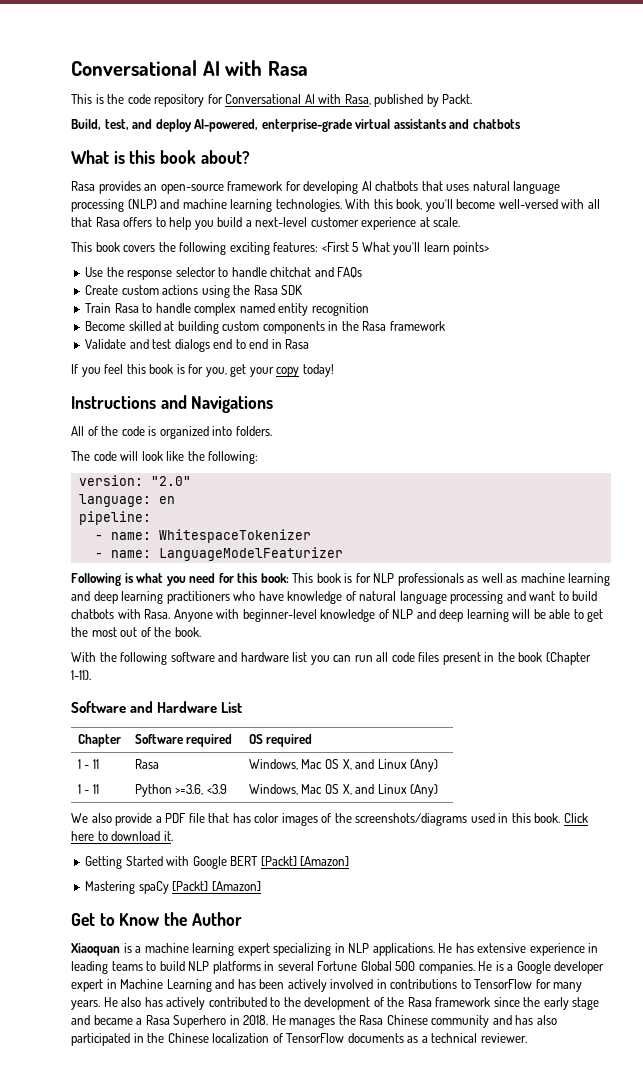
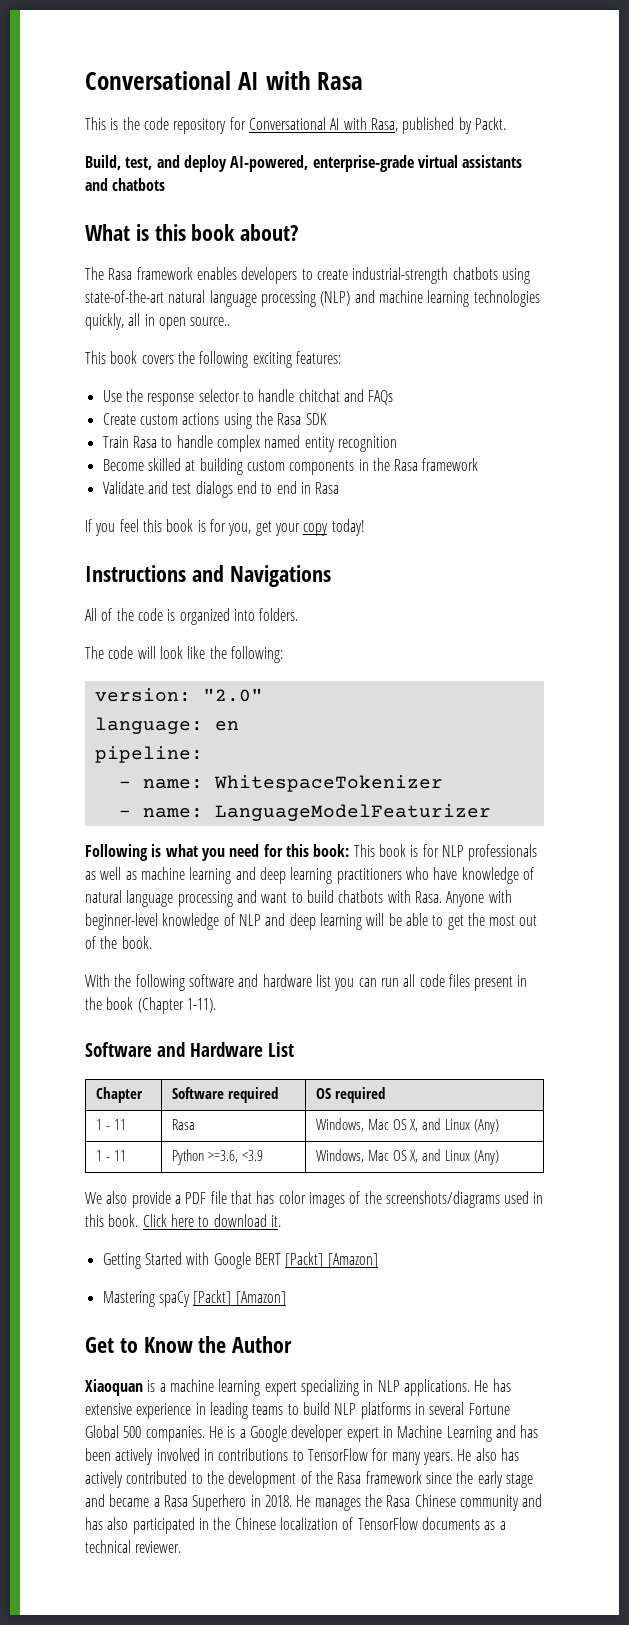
[71,181,470,194] Rasa provides an open-source framework for developing AI chatbots that uses -> [85,267,530,284] [85,290,164,303] The Rasa framework enables developers to create industrial-strength chatbots using state-of-the-art
[275,199,600,212] [71,217,461,230] technologies. With this book, you'll become well-versed with all that Rasa offers to help you build a next-level customer experience at scale. -> [473,290,540,307] [85,313,231,330] technologies quickly, all in open source..
[321,242,490,255] <First 5 What you'll learn points> -> (341, 357) none

